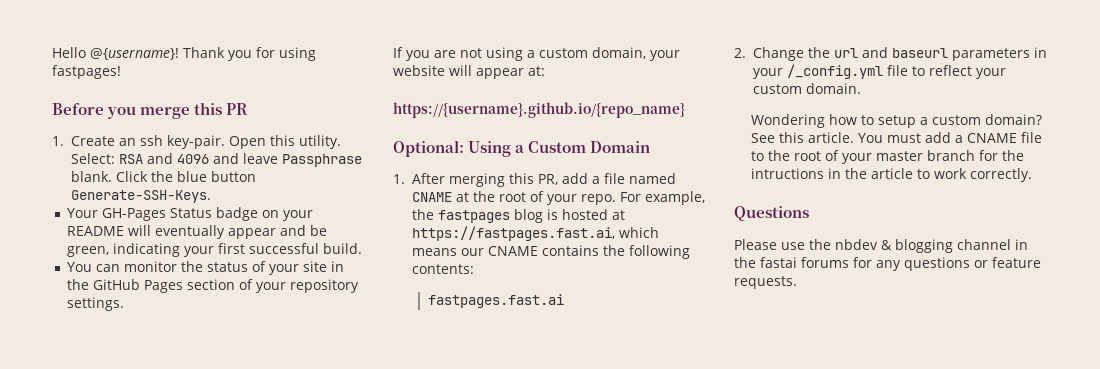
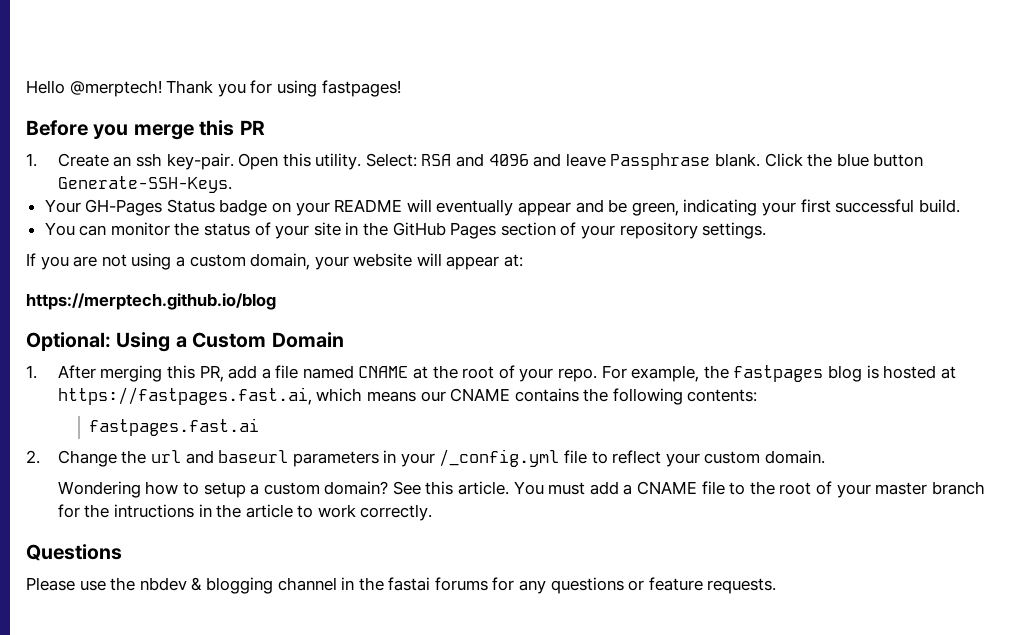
[90,48,179,60] @{username}! -> [69,80,162,97] @merptech!
[393,102,685,118] https://{username}.github.io/{repo_name} -> [26,293,276,310] https://merptech.github.io/blog

